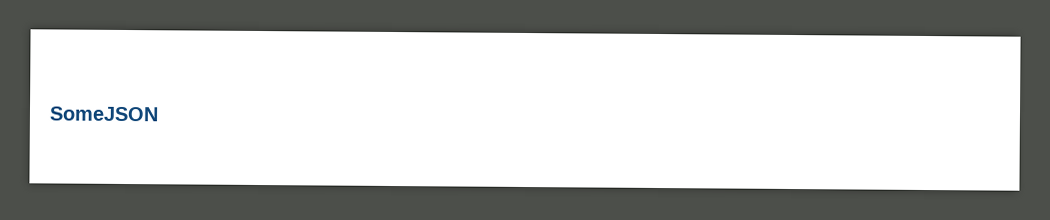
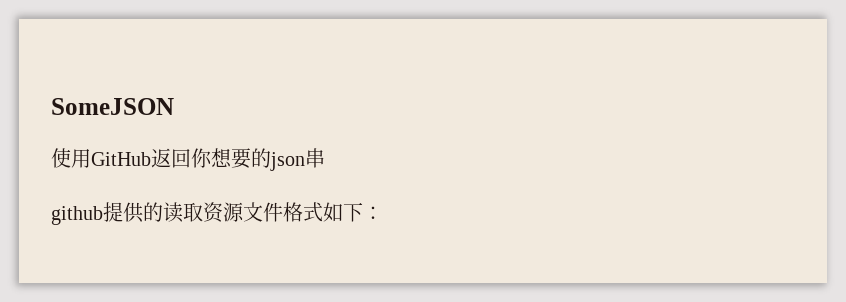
(159, 114) none -> [51,148,325,171] [51,202,383,225] // 使用GitHub返回你想要的json串 // github提供的读取资源文件格式如下：

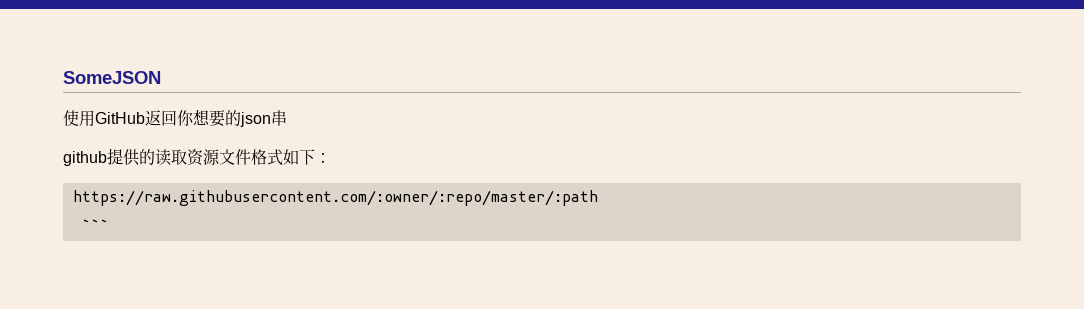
(383, 213) none -> [72,190,598,206] [81,219,109,231] // https://raw.githubusercontent.com/:owner/:repo/master/:path // ```

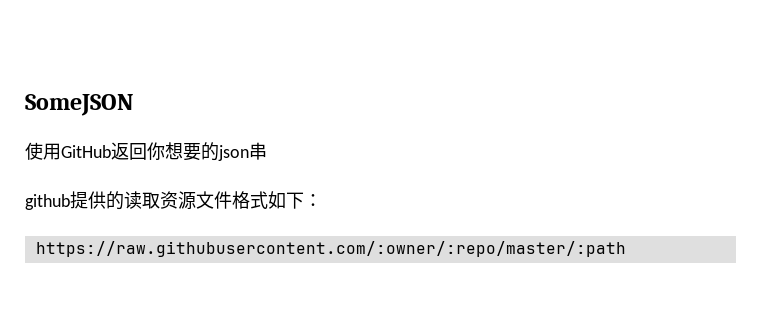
[81,219,109,231] // ``` -> (626, 249) none

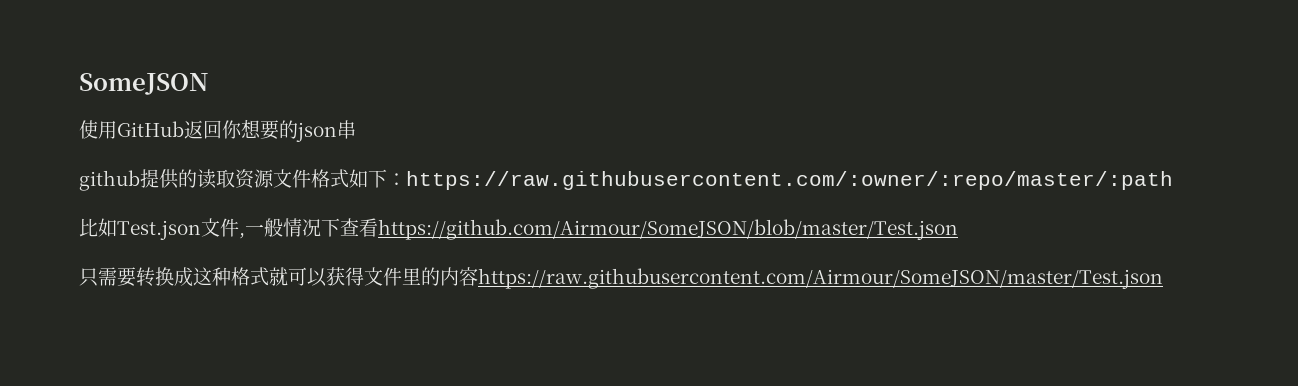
[35,241,626,257] // https://raw.githubusercontent.com/:owner/:repo/master/:path -> [406,171,1173,190] [79,218,958,240] [79,267,1163,289] https://raw.githubusercontent.com/:owner/:repo/master/:path // 比如Test.json文件,一般情况下查看https://github.com/Airmour/SomeJSON/blob/master/Test.json // 只需要转换成这种格式就可以获得文件里的内容https://raw.githubusercontent.com/Airmour/SomeJSON/master/Test.json

